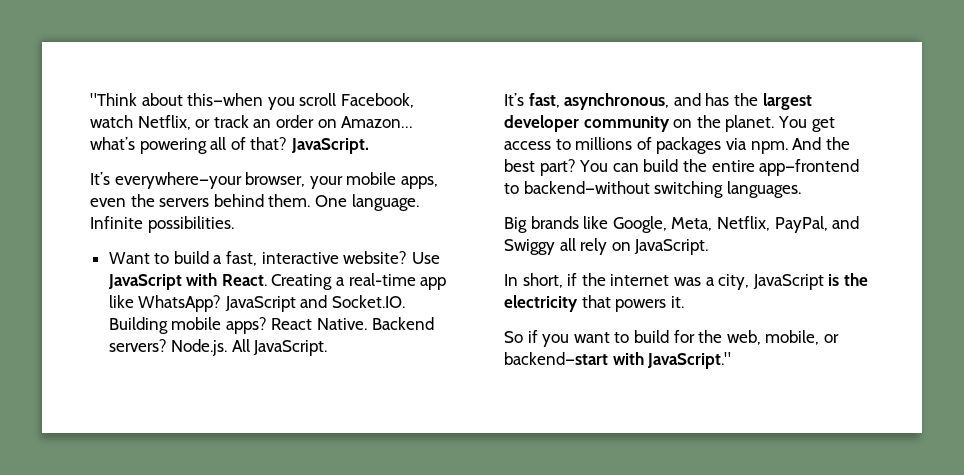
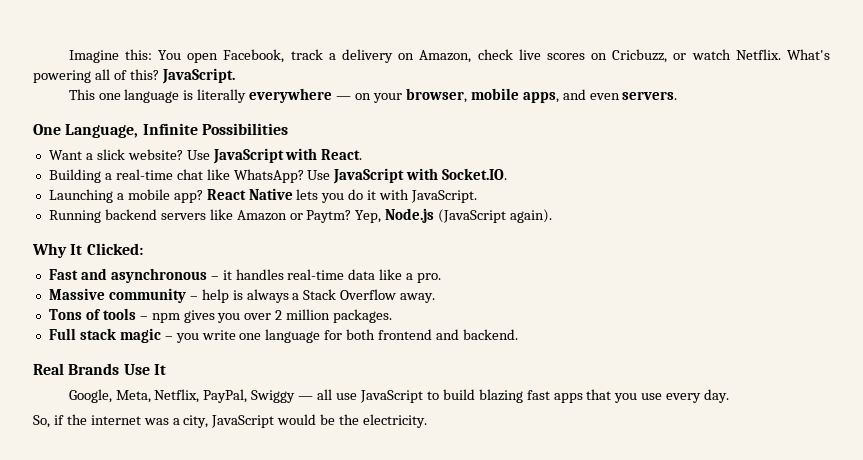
[90,93,414,110] [90,115,413,130] [90,137,135,150] "Think about this—when you scroll Facebook, watch Netflix, or track an order on Amazon… what’s -> [68,49,831,63] Imagine this: You open Facebook, track a delivery on Amazon, check live scores on Cricbuzz, or watch Netflix. What's
[250,137,369,154] [90,172,438,189] [90,194,419,211] [90,216,234,233] [108,251,339,266] that? JavaScript. // It’s everywhere—your browser, your mobile apps, even the servers behind them. One language. Infinite possibilities. // Want to build a fast, interactive -> [129,68,235,84] [68,88,678,103] [33,123,288,138] [48,149,125,160] this? JavaScript. // This one language is literally everywhere — on your browser, mobile apps, and even servers. // One Language, Infinite Possibilities // Want a slick
[271,274,333,290] Creating -> [48,169,101,183] // Building
[420,277,447,290] app -> [176,169,203,180] chat
[224,295,406,312] [108,317,434,334] [108,339,328,356] [504,93,812,110] [504,115,835,132] [504,137,850,154] [504,159,860,176] [504,181,801,198] [504,216,860,233] [504,238,709,255] [504,273,563,288] JavaScript and Socket.IO. Building mobile apps? React Native. Backend servers? Node.js. All JavaScript. // It’s fast, asynchronous, and has the largest developer community on the planet. You get access to millions of packages via npm. And the best part? You can build the entire app—frontend to backend—without switching languages. // Big brands like Google, Meta, Netflix, PayPal, and Swiggy all rely on JavaScript. // In short, -> [307,168,508,184] [48,188,478,203] [48,208,553,223] [32,243,143,258] [48,268,442,283] [48,288,436,303] [48,308,393,323] [48,328,518,343] [33,363,166,375] [68,389,730,403] [33,415,50,428] Use JavaScript with Socket.IO. // Launching a mobile app? React Native lets you do it with JavaScript. // Running backend servers like Amazon or Paytm? Yep, Node.js (JavaScript again). // Why It Clicked: // Fast and asynchronous – it handles real-time data like a pro. // Massive community – help is always a Stack Overflow away. // Tons of tools – npm gives you over 2 million packages. // Full stack magic – you write one language for both frontend and backend. // Real Brands Use It // Google, Meta, Netflix, PayPal, Swiggy — all use JavaScript to build blazing fast apps that you use every day. // So,
[828,273,868,286] [504,295,684,312] [504,330,839,347] [504,352,732,369] is the electricity that powers it. // So if you want to build for the web, mobile, or backend—start with JavaScript." -> [277,414,428,428] would be the electricity.

